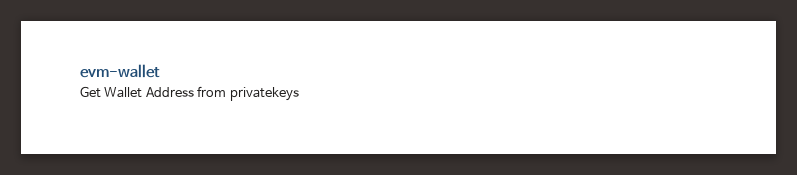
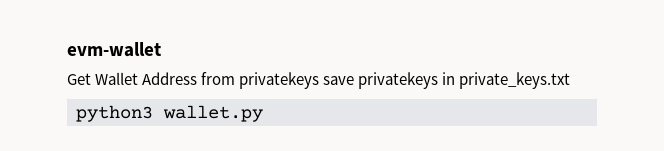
(299, 94) none -> [323,72,571,89] [76,105,263,122] save privatekeys in private_keys.txt // python3 wallet.py

